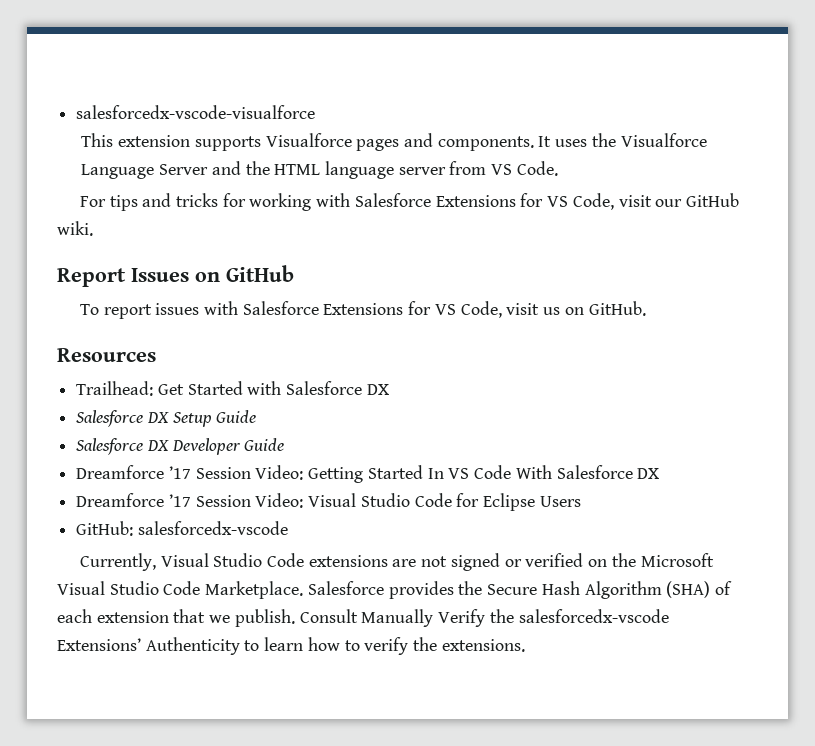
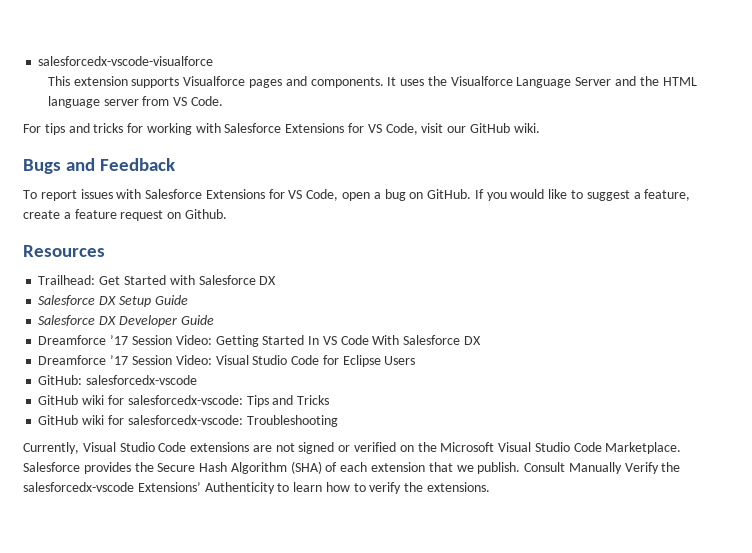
[57,265,294,287] Report Issues on GitHub -> [23,158,176,174] Bugs and Feedback
[506,303,561,315] visit us -> [342,189,406,201] open a bug
(646, 308) none -> [474,189,691,201] [23,209,227,221] If you would like to suggest a feature, create a feature request on Github.
(288, 528) none -> [38,395,330,407] [38,415,338,427] // GitHub wiki for salesforcedx-vscode: Tips and Tricks // GitHub wiki for salesforcedx-vscode: Troubleshooting

